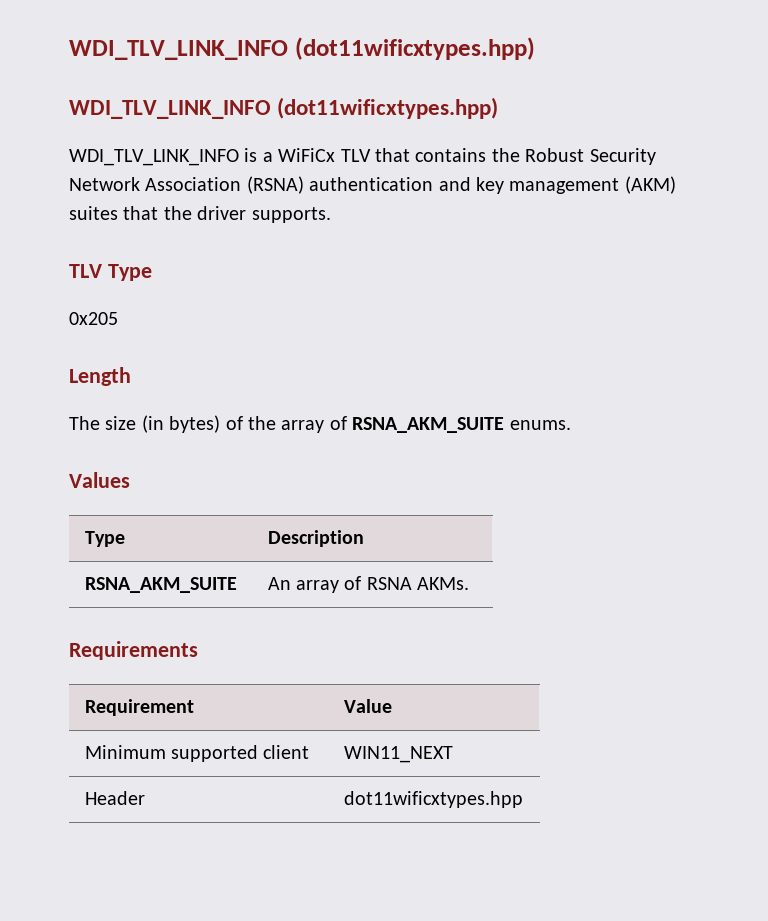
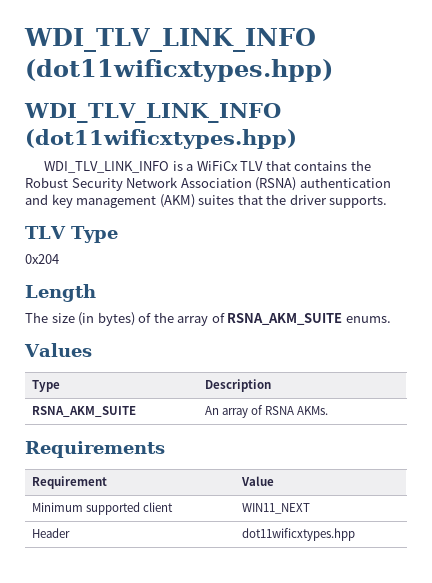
[69,312,118,325] 0x205 -> [25,254,59,264] 0x204

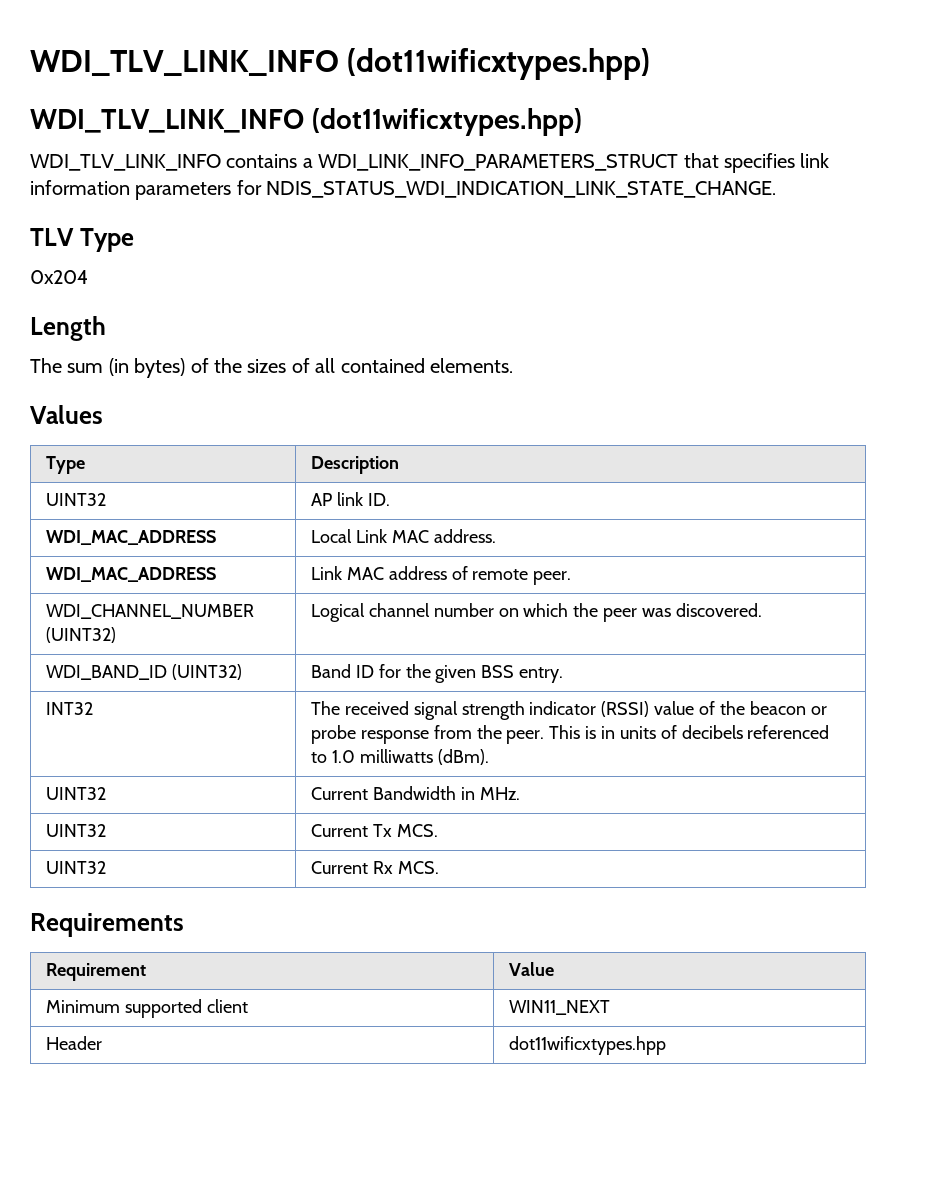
[172,160,371,171] [25,177,391,191] [25,194,388,208] is a WiFiCx TLV that contains the Robust Security Network Association (RSNA) authentication and key management (AKM) suites that the driver supports. -> [226,153,830,173] [30,180,777,200] contains a WDI_LINK_INFO_PARAMETERS_STRUCT that specifies link information parameters for NDIS_STATUS_WDI_INDICATION_LINK_STATE_CHANGE.
[51,313,75,323] size -> [67,363,104,373] sum
[177,313,391,326] [24,343,92,357] [31,380,60,392] [204,379,271,392] [31,406,136,417] [204,405,328,418] array of RSNA_AKM_SUITE enums. // Values // Type | Description // RSNA_AKM_SUITE | An array of RSNA AKMs. -> [247,358,513,373] [30,405,103,424] [45,456,85,474] [310,456,399,474] [45,493,106,506] [310,492,390,506] [45,530,216,545] [310,529,496,543] [45,567,216,582] [310,566,572,585] [45,604,254,619] [45,627,116,643] [310,603,762,622] [45,664,242,680] [310,664,564,683] [45,702,93,715] [310,701,827,720] [310,725,830,744] [310,749,489,765] [45,787,106,800] [310,786,520,800] [45,824,106,837] [310,824,438,837] [45,861,106,874] [310,861,439,874] sizes of all contained elements. // Values // Type | Description // UINT32 | AP link ID. // WDI_MAC_ADDRESS | Local Link MAC address. // WDI_MAC_ADDRESS | Link MAC address of remote peer. // WDI_CHANNEL_NUMBER (UINT32) | Logical channel number on which the peer was discovered. // WDI_BAND_ID (UINT32) | Band ID for the given BSS entry. // INT32 | The received signal strength indicator (RSSI) value of the beacon or probe response from the peer. This is in units of decibels referenced to 1.0 milliwatts (dBm). // UINT32 | Current Bandwidth in MHz. // UINT32 | Current Tx MCS. // UINT32 | Current Rx MCS.

